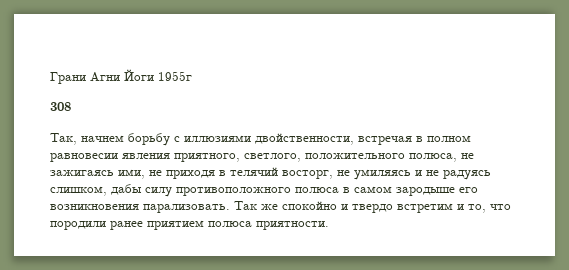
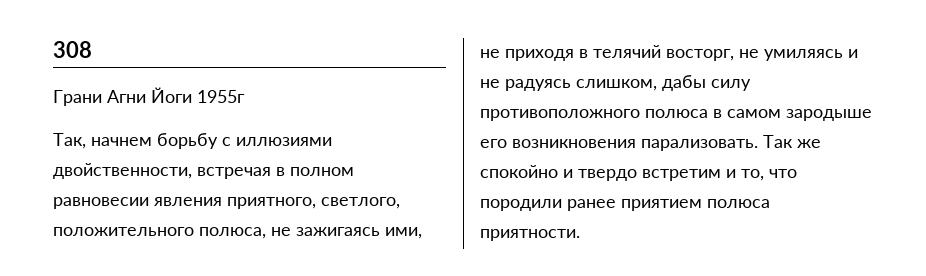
(50, 78) none -> [53,41,92,58] 308 //
[50,102,71,111] // 308 -> (245, 96) none

